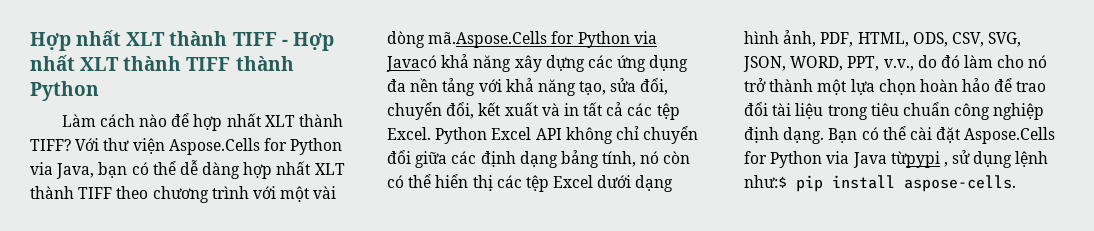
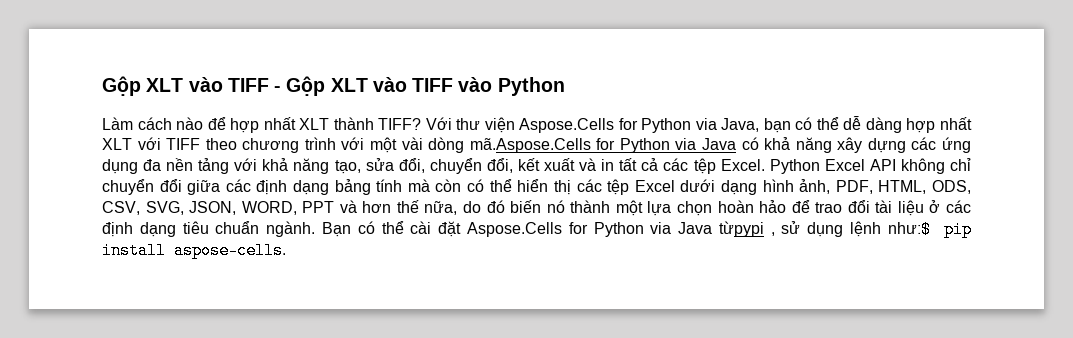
[30,30,334,51] [30,55,294,71] Hợp nhất XLT thành TIFF - Hợp nhất XLT thành TIFF thành -> [102,76,493,96] Gộp XLT vào TIFF - Gộp XLT vào TIFF vào
[30,186,74,199] thành -> [137,137,161,150] với
[386,55,437,72] Javacó -> [701,137,759,150] Java có
[602,151,660,167] tính, nó -> [376,179,430,192] tính mà
[847,55,1048,71] [744,78,766,92] PPT, v.v., do đó làm cho nó trở -> [302,200,565,215] PPT và hơn thế nữa, do đó biến nó
[827,102,1045,120] [744,127,825,144] trong tiêu chuẩn công nghiệp định dạng. -> [929,200,971,213] [102,221,316,237] ở các định dạng tiêu chuẩn ngành.

